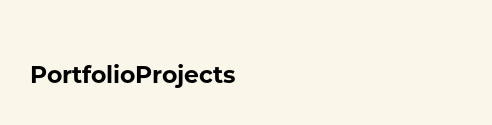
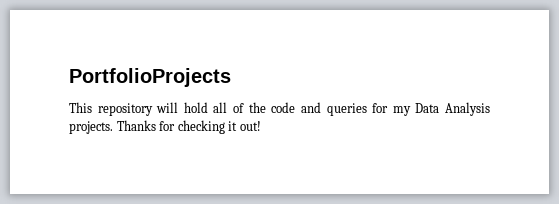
(235, 76) none -> [69,102,491,116] [69,120,261,134] // This repository will hold all of the code and queries for my Data Analysis projects. Thanks for checking it out!

